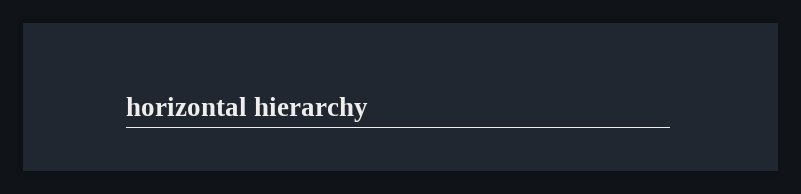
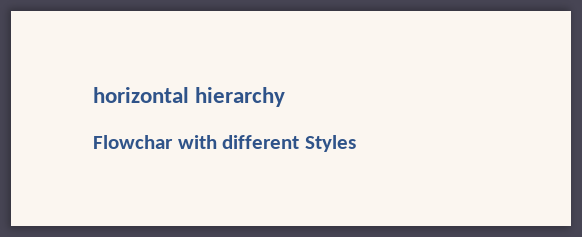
(369, 109) none -> [93,135,356,152] // Flowchar with different Styles

